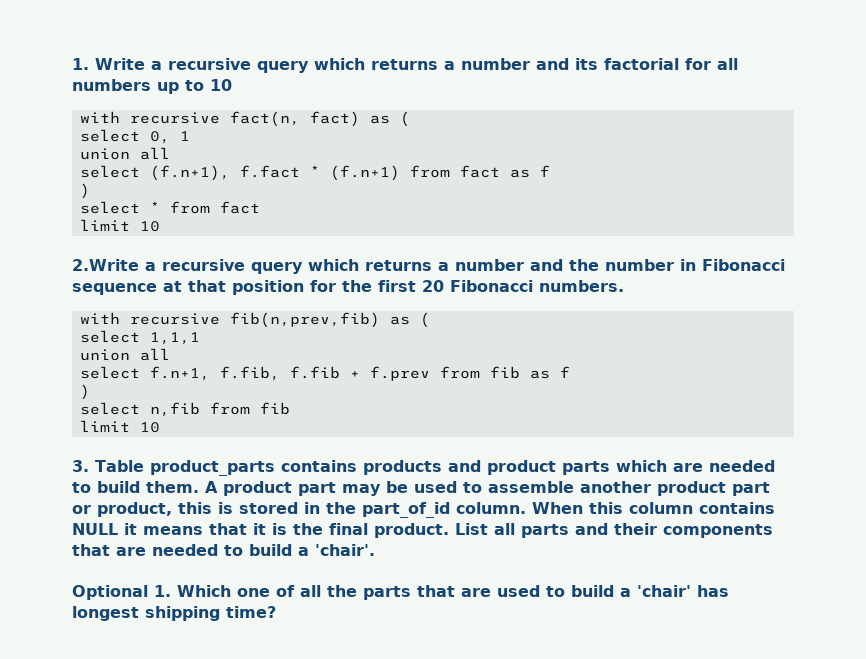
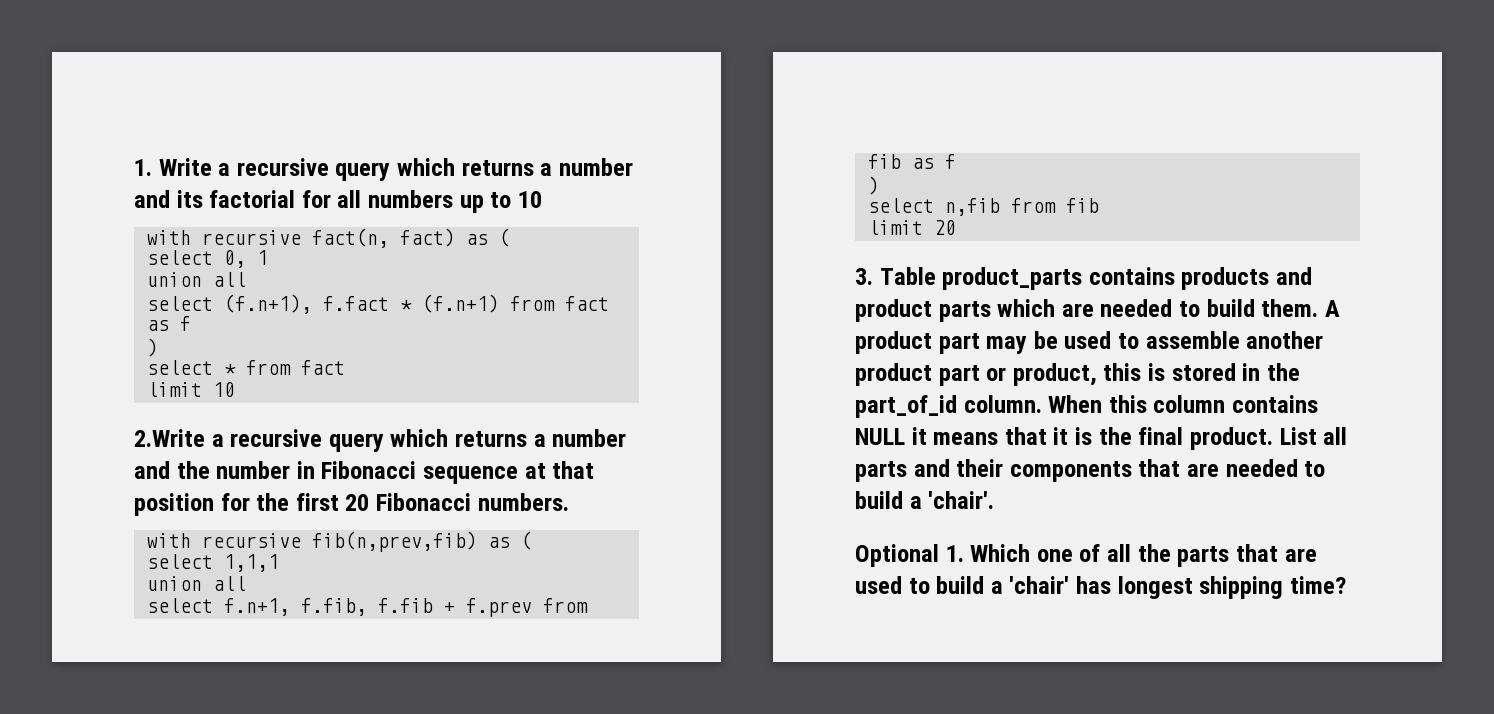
[140,422,161,433] 10 -> [933,220,956,235] 20

